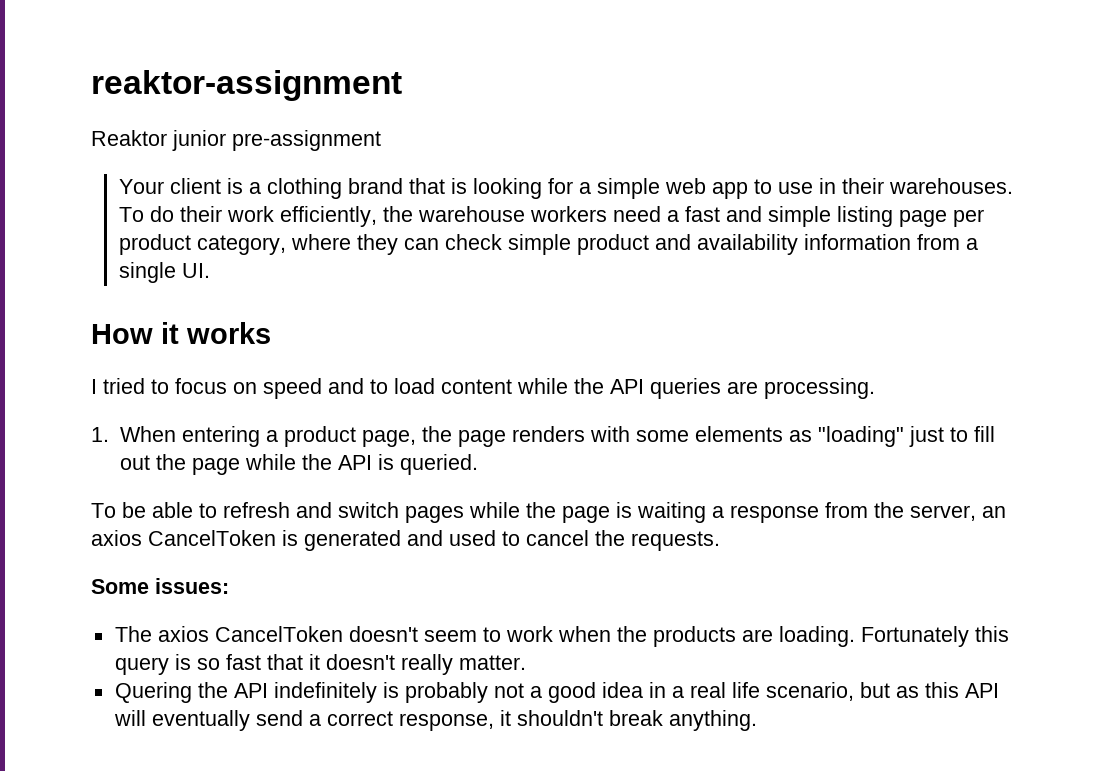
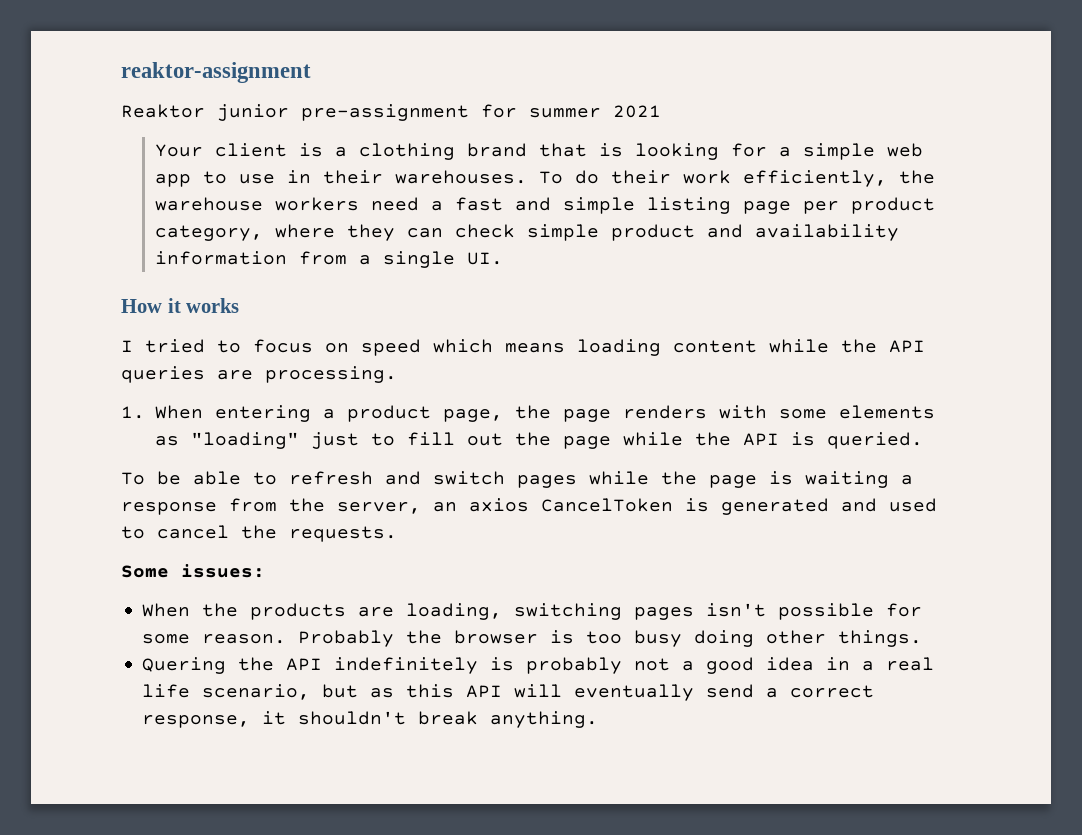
(381, 140) none -> [481,104,661,118] for summer 2021
[328,378,435,394] and to load -> [433,339,661,356] which means loading
[114,626,1009,647] [114,654,526,675] The axios CancelToken doesn't seem to work when the products are loading. Fortunately this query is so fast that it doesn't really matter. -> [142,603,923,620] [142,630,923,647] When the products are loading, switching pages isn't possible for some reason. Probably the browser is too busy doing other things.

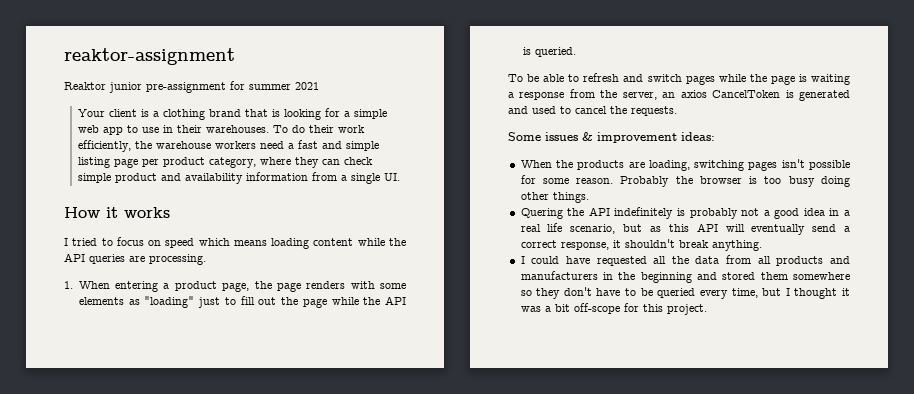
[181,564,265,578] issues: -> [545,132,715,143] issues & improvement ideas:
(599, 719) none -> [520,255,850,266] [520,271,850,283] [520,287,850,299] [520,303,707,315] // I could have requested all the data from all products and manufacturers in the beginning and stored them somewhere so they don't have to be queried every time, but I thought it was a bit off-scope for this project.

